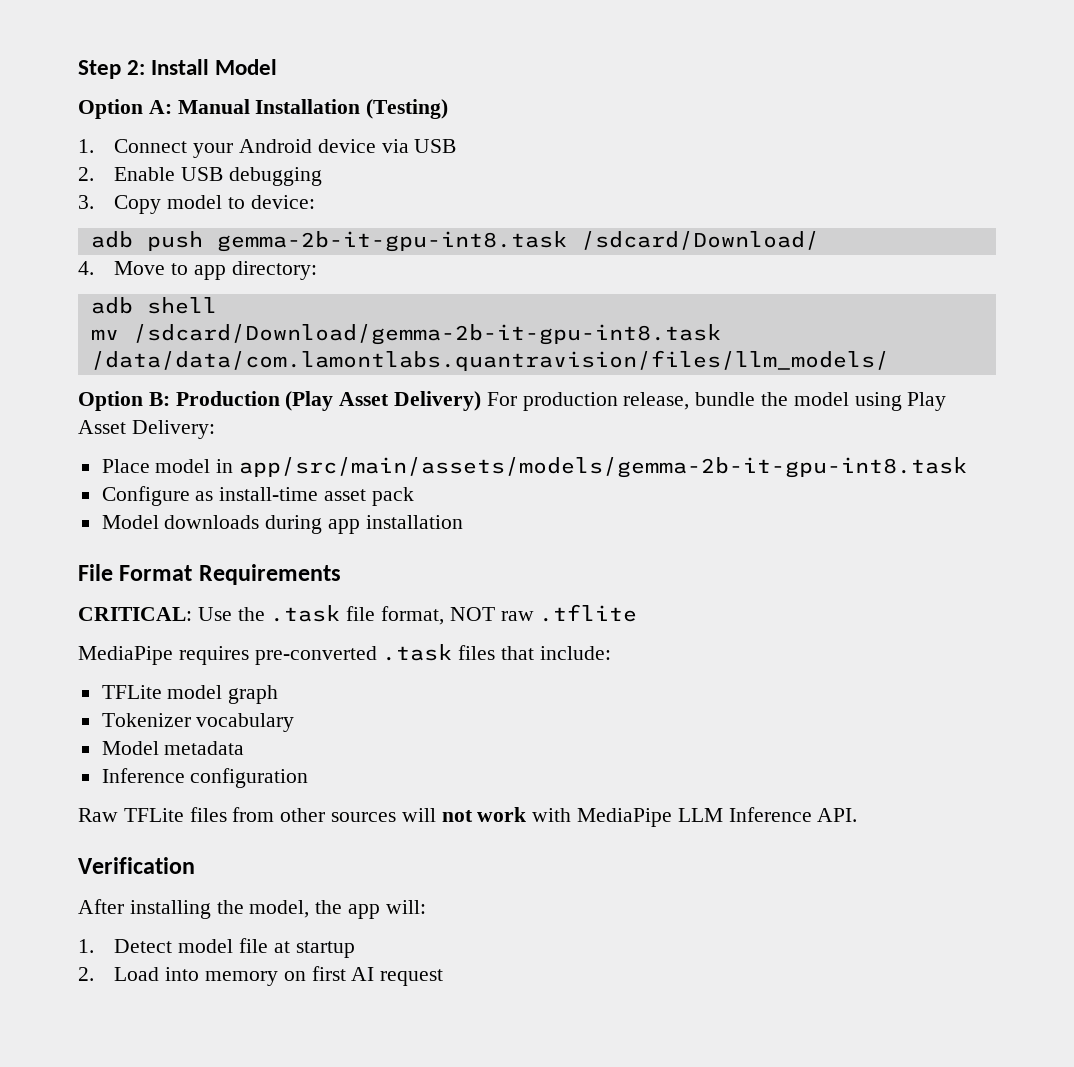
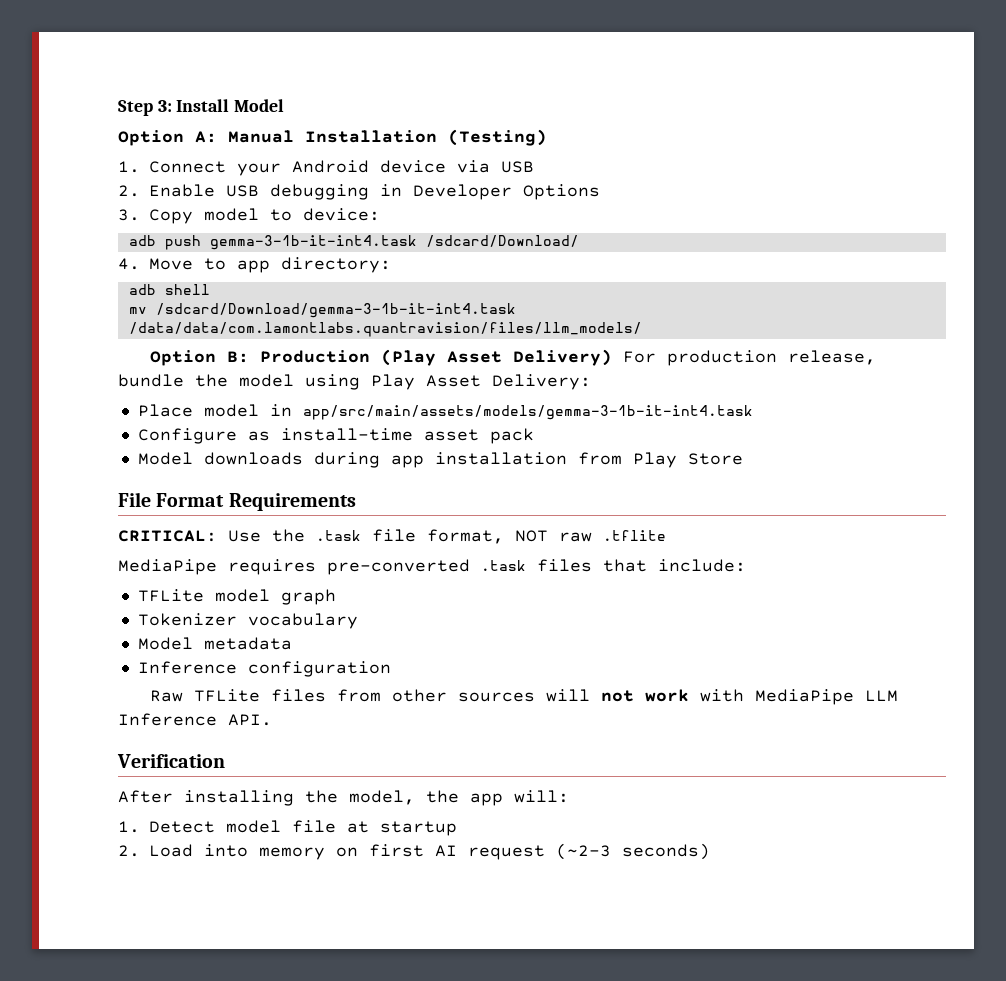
[127,60,146,75] 2: -> [157,100,172,112] 3:
(323, 176) none -> [380,184,600,200] in Developer Options
[216,231,567,252] gemma-2b-it-gpu-int8.task -> [209,235,417,250] gemma-3-1b-it-int4.task
[132,324,721,345] /sdcard/Download/gemma-2b-it-gpu-int8.task -> [155,303,516,318] /sdcard/Download/gemma-3-1b-it-int4.task
[239,457,968,478] app/src/main/assets/models/gemma-2b-it-gpu-int8.task -> [302,405,753,420] app/src/main/assets/models/gemma-3-1b-it-int4.task
(463, 522) none -> [577,452,743,468] from Play Store
(444, 977) none -> [556,843,710,860] (~2-3 seconds)

